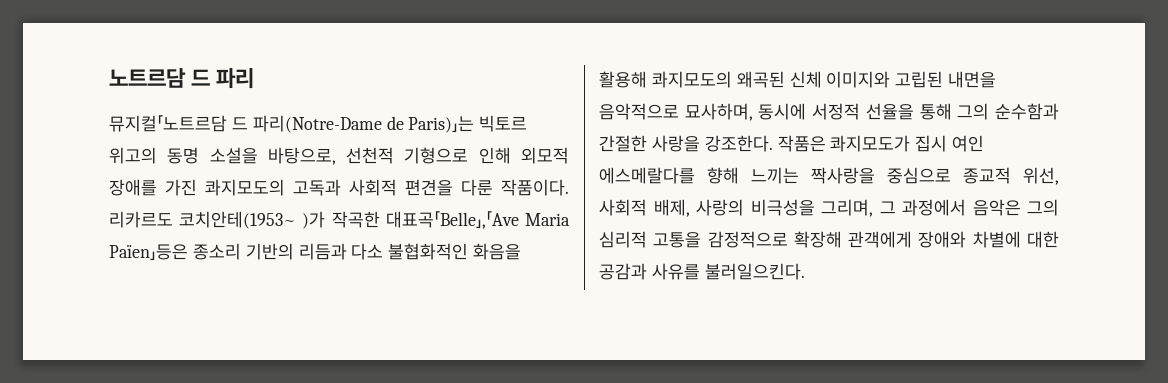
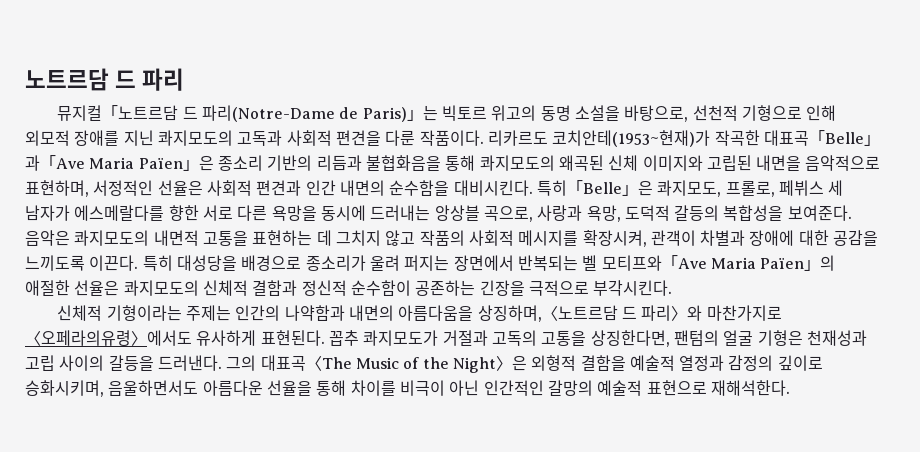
[165,179,197,196] 가진 -> [123,130,154,146] 지닌
[179,211,326,229] 코치안테(1953~ )가 -> [552,130,711,147] 코치안테(1953~현재)가
[481,211,570,229] [109,244,188,261] ,「Ave Maria Païen」등은 -> [25,155,214,171] 과「Ave Maria Païen」은
[351,243,522,260] [599,71,647,88] 다소 불협화적인 화음을 활용해 -> [365,155,476,171] 불협화음을 통해
[684,103,1059,121] [599,135,985,152] [599,167,1059,185] [599,199,1059,217] [599,231,1059,248] [599,263,805,280] 묘사하며, 동시에 서정적 선율을 통해 그의 순수함과 간절한 사랑을 강조한다. 작품은 콰지모도가 집시 여인 에스메랄다를 향해 느끼는 짝사랑을 중심으로 종교적 위선, 사회적 배제, 사랑의 비극성을 그리며, 그 과정에서 음악은 그의 심리적 고통을 감정적으로 확장해 관객에게 장애와 차별에 대한 공감과 사유를 불러일으킨다. -> [25,180,844,197] [25,205,852,222] [25,230,879,247] [25,255,836,271] [25,280,673,296] [57,305,782,322] [25,330,867,347] [25,355,823,373] [25,380,790,397] 표현하며, 서정적인 선율은 사회적 편견과 인간 내면의 순수함을 대비시킨다. 특히「Belle」은 콰지모도, 프롤로, 페뷔스 세 남자가 에스메랄다를 향한 서로 다른 욕망을 동시에 드러내는 앙상블 곡으로, 사랑과 욕망, 도덕적 갈등의 복합성을 보여준다. 음악은 콰지모도의 내면적 고통을 표현하는 데 그치지 않고 작품의 사회적 메시지를 확장시켜, 관객이 차별과 장애에 대한 공감을 느끼도록 이끈다. 특히 대성당을 배경으로 종소리가 울려 퍼지는 장면에서 반복되는 벨 모티프와「Ave Maria Païen」의 애절한 선율은 콰지모도의 신체적 결함과 정신적 순수함이 공존하는 긴장을 극적으로 부각시킨다. // 신체적 기형이라는 주제는 인간의 나약함과 내면의 아름다움을 상징하며,〈노트르담 드 파리〉와 마찬가지로〈오페라의유령〉에서도 유사하게 표현된다. 꼽추 콰지모도가 거절과 고독의 고통을 상징한다면, 팬텀의 얼굴 기형은 천재성과 고립 사이의 갈등을 드러낸다. 그의 대표곡〈The Music of the Night〉은 외형적 결함을 예술적 열정과 감정의 깊이로 승화시키며, 음울하면서도 아름다운 선율을 통해 차이를 비극이 아닌 인간적인 갈망의 예술적 표현으로 재해석한다.

